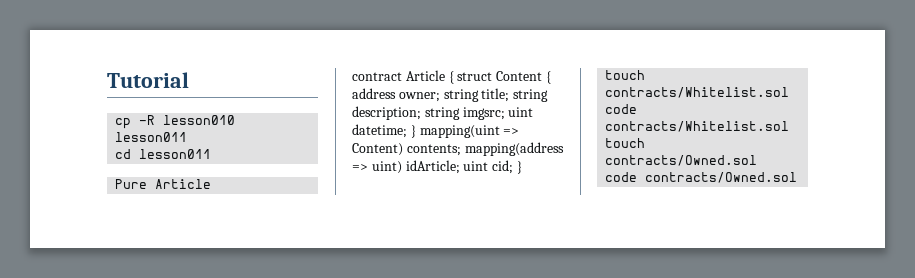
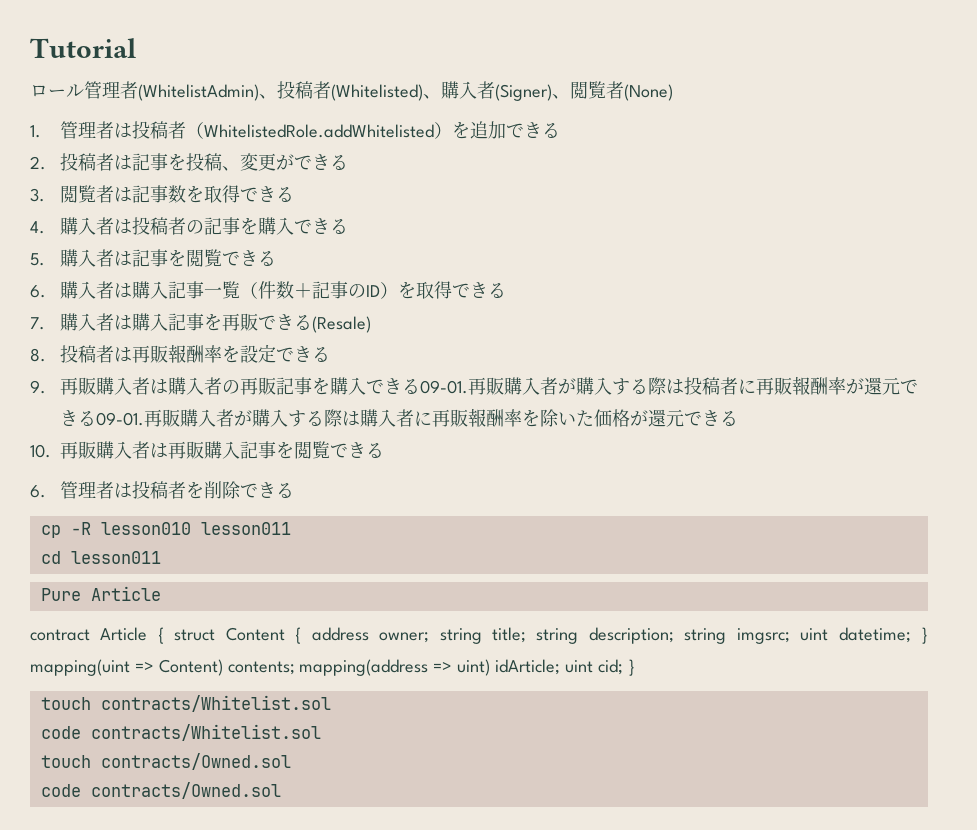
(189, 80) none -> [30,81,673,101] [30,121,561,139] [30,153,349,171] [30,185,295,203] [30,217,349,235] [30,249,277,267] [30,281,507,299] [30,313,372,333] [30,344,331,363] [30,376,919,395] [60,408,739,427] [30,441,385,459] [30,481,295,499] // ロール管理者(WhitelistAdmin)、投稿者(Whitelisted)、購入者(Signer)、閲覧者(None) // 1.管理者は投稿者（WhitelistedRole.addWhitelisted）を追加できる // 2.投稿者は記事を投稿、変更ができる // 3.閲覧者は記事数を取得できる // 4.購入者は投稿者の記事を購入できる // 5.購入者は記事を閲覧できる // 6.購入者は購入記事一覧（件数＋記事のID）を取得できる // 7.購入者は購入記事を再販できる(Resale) // 8.投稿者は再販報酬率を設定できる // 9.再販購入者は購入者の再販記事を購入できる09-01.再販購入者が購入する際は投稿者に再販報酬率が還元できる09-01.再販購入者が購入する際は購入者に再販報酬率を除いた価格が還元できる // 10.再販購入者は再販購入記事を閲覧できる // 6.管理者は投稿者を削除できる

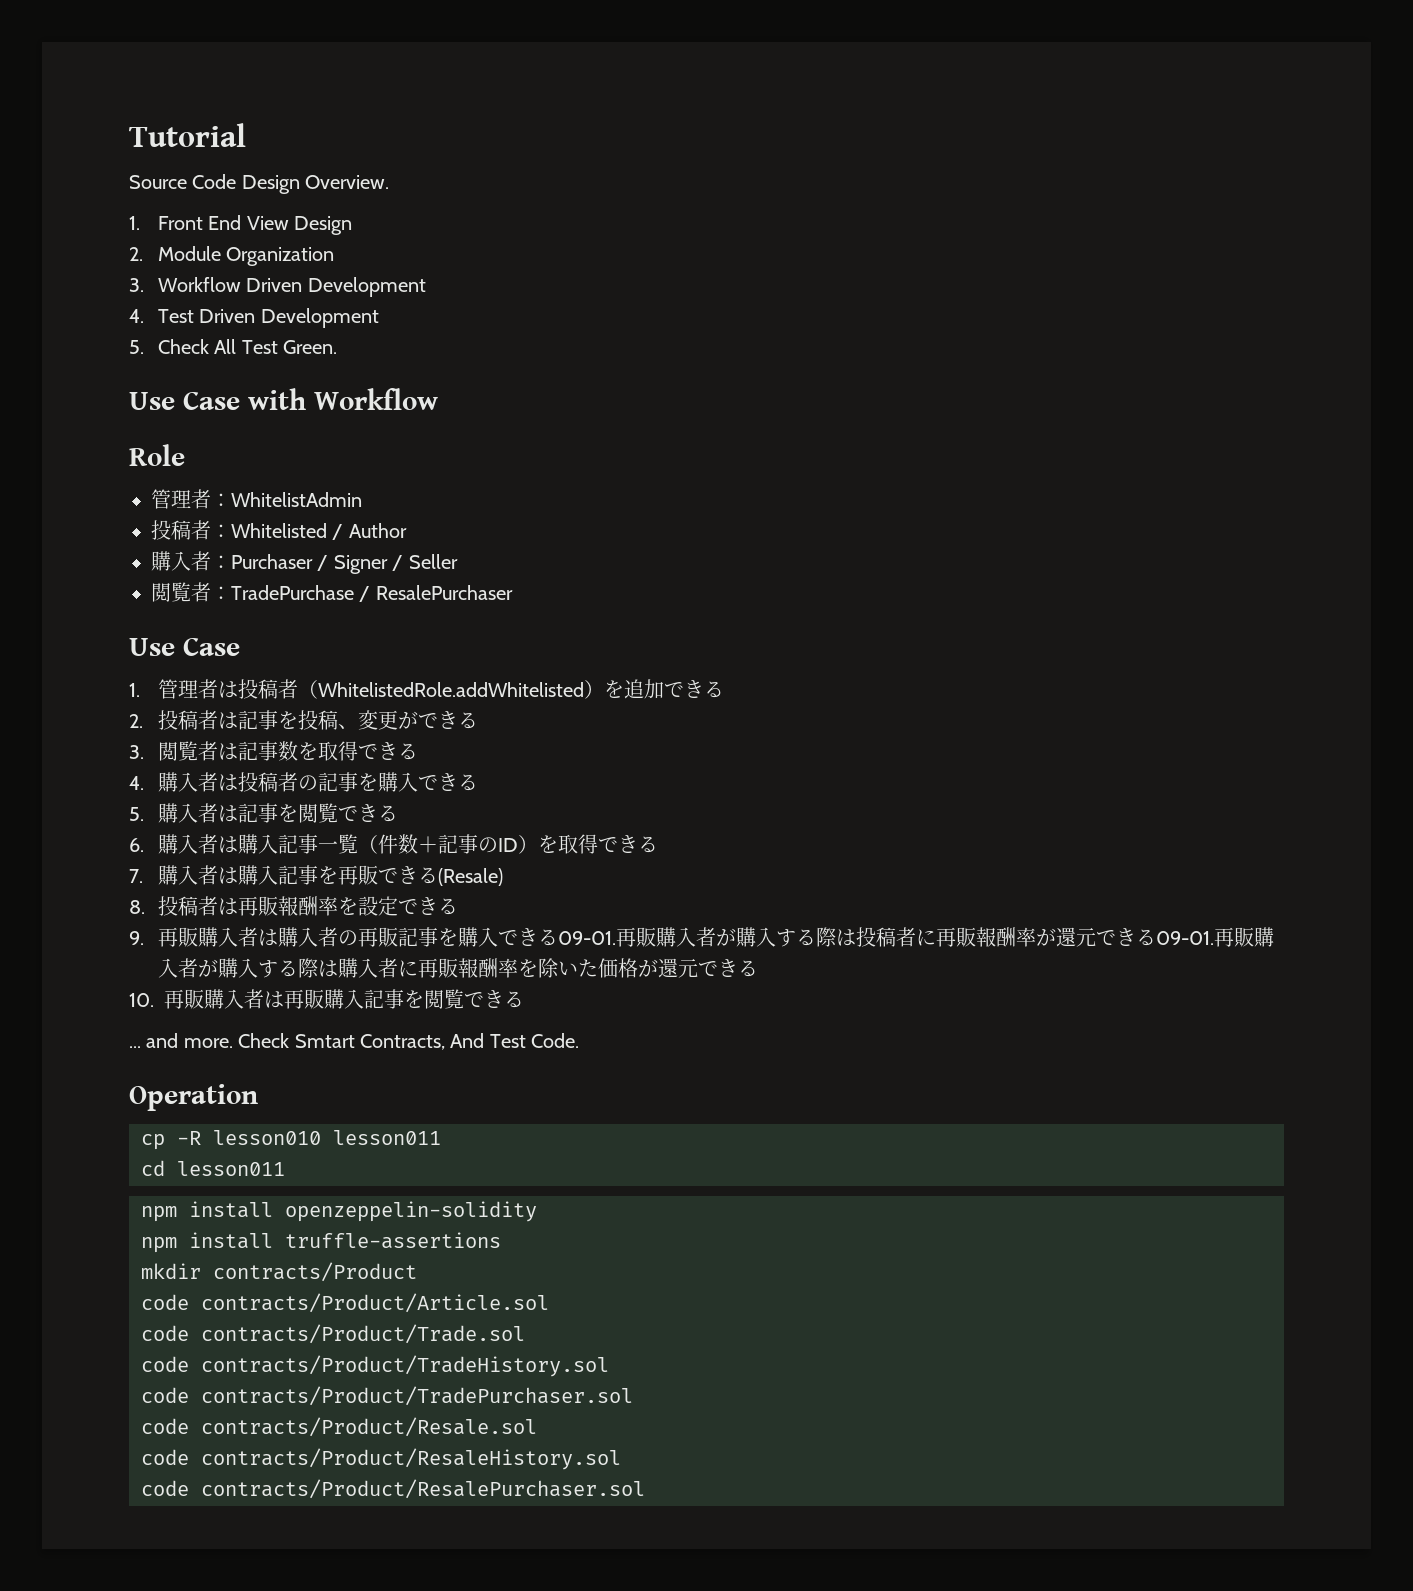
[30,81,673,101] ロール管理者(WhitelistAdmin)、投稿者(Whitelisted)、購入者(Signer)、閲覧者(None) -> [129,174,390,194] [129,215,353,235] [129,246,335,266] [129,277,426,297] [129,308,379,328] [129,339,338,354] [129,388,438,410] [129,444,185,466] [151,489,362,509] [151,520,407,540] [151,551,458,574] [151,582,513,602] [129,637,240,656] Source Code Design Overview. // 1. Front End View Design // 2. Module Organization // 3. Workflow Driven Development // 4. Test Driven Development // 5. Check All Test Green. // Use Case with Workflow // Role // 管理者：WhitelistAdmin // 投稿者：Whitelisted / Author // 購入者：Purchaser / Signer / Seller // 閲覧者：TradePurchase / ResalePurchaser // Use Case
[30,481,295,499] 6.管理者は投稿者を削除できる -> [129,1033,580,1050] [129,1084,258,1111] ... and more. Check Smtart Contracts, And Test Code. // Operation
[40,586,161,601] [30,627,928,644] [30,659,635,676] [40,695,331,712] [40,724,321,741] [40,753,291,770] [40,782,281,799] Pure Article // contract Article { struct Content { address owner; string title; string description; string imgsrc; uint datetime; } mapping(uint => Content) contents; mapping(address => uint) idArticle; uint cid; } // touch contracts/Whitelist.sol // code contracts/Whitelist.sol // touch contracts/Owned.sol // code contracts/Owned.sol -> [141,1201,537,1222] [141,1232,501,1253] [141,1262,417,1282] [141,1293,549,1313] [141,1324,525,1344] [141,1355,609,1377] [141,1386,633,1406] [141,1417,537,1437] [141,1448,621,1470] [141,1479,645,1499] npm install openzeppelin-solidity // npm install truffle-assertions // mkdir contracts/Product // code contracts/Product/Article.sol // code contracts/Product/Trade.sol // code contracts/Product/TradeHistory.sol // code contracts/Product/TradePurchaser.sol // code contracts/Product/Resale.sol // code contracts/Product/ResaleHistory.sol // code contracts/Product/ResalePurchaser.sol

